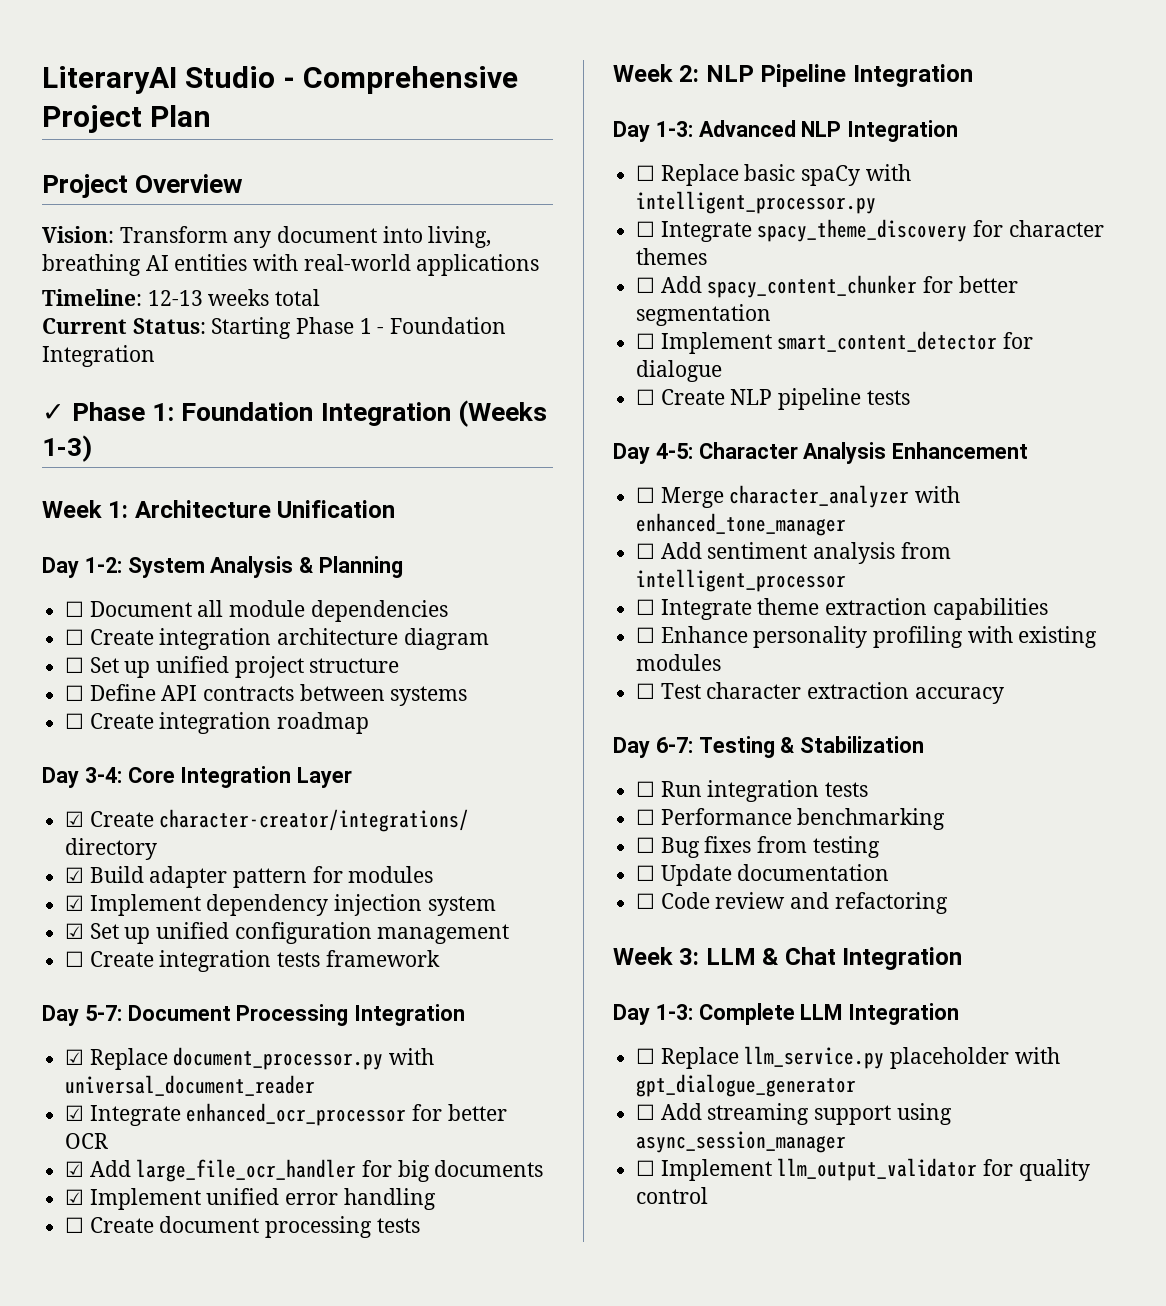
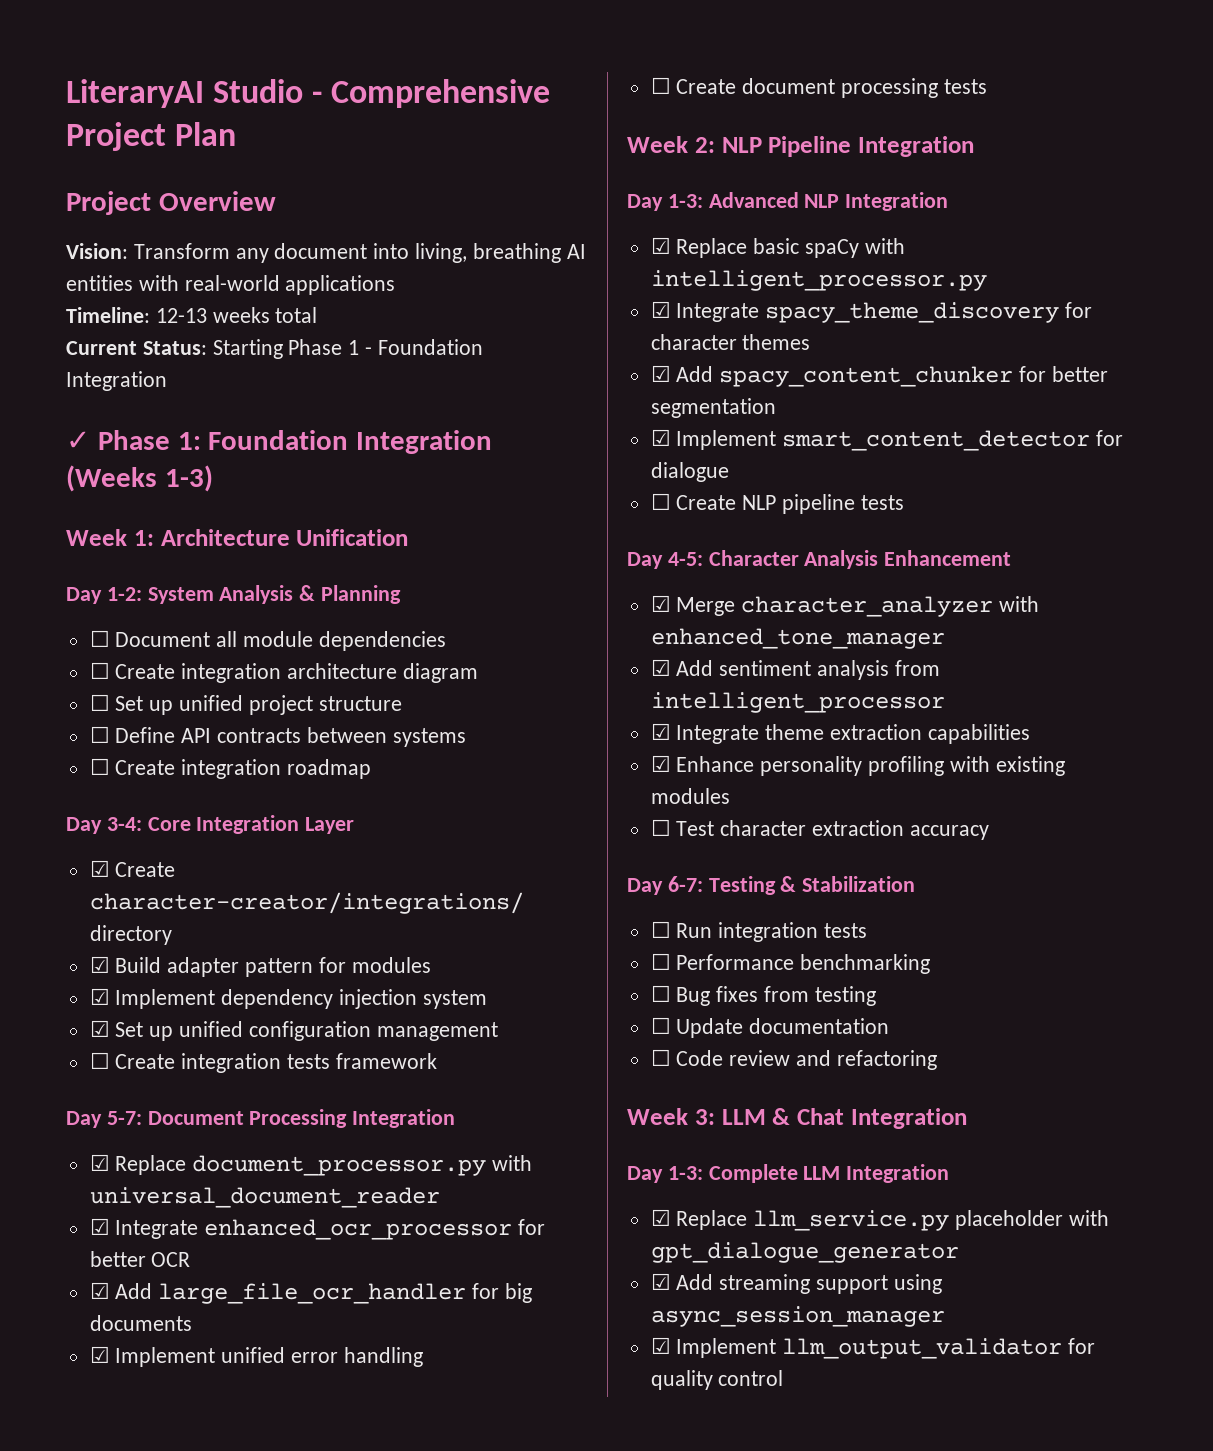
[636,165,656,181] ☐ -> [650,237,671,254] ☑
[636,221,656,237] ☐ -> [650,301,671,318] ☑
[636,277,656,293] ☐ -> [650,365,671,382] ☑
[636,333,656,349] ☐ -> [650,429,671,446] ☑
[636,487,656,503] ☐ -> [650,595,671,612] ☑
[636,543,656,559] ☐ -> [650,659,671,676] ☑
[636,599,656,615] ☐ -> [650,723,671,740] ☑
[636,627,656,643] ☐ -> [650,755,671,772] ☑
[636,1048,656,1064] ☐ -> [650,1209,671,1226] ☑
[636,1104,656,1120] ☐ -> [650,1273,671,1290] ☑
[636,1160,656,1176] ☐ -> [650,1337,671,1354] ☑

